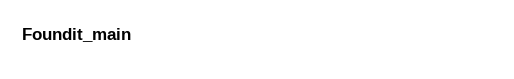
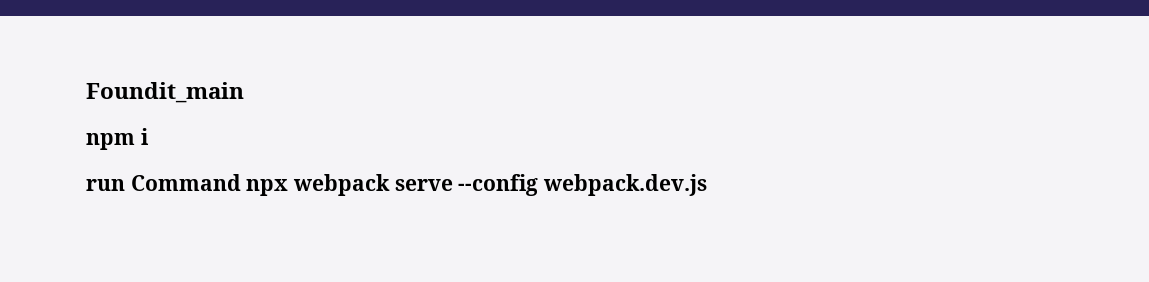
(131, 35) none -> [86,128,149,150] [86,174,708,196] // npm i // run Command npx webpack serve --config webpack.dev.js

